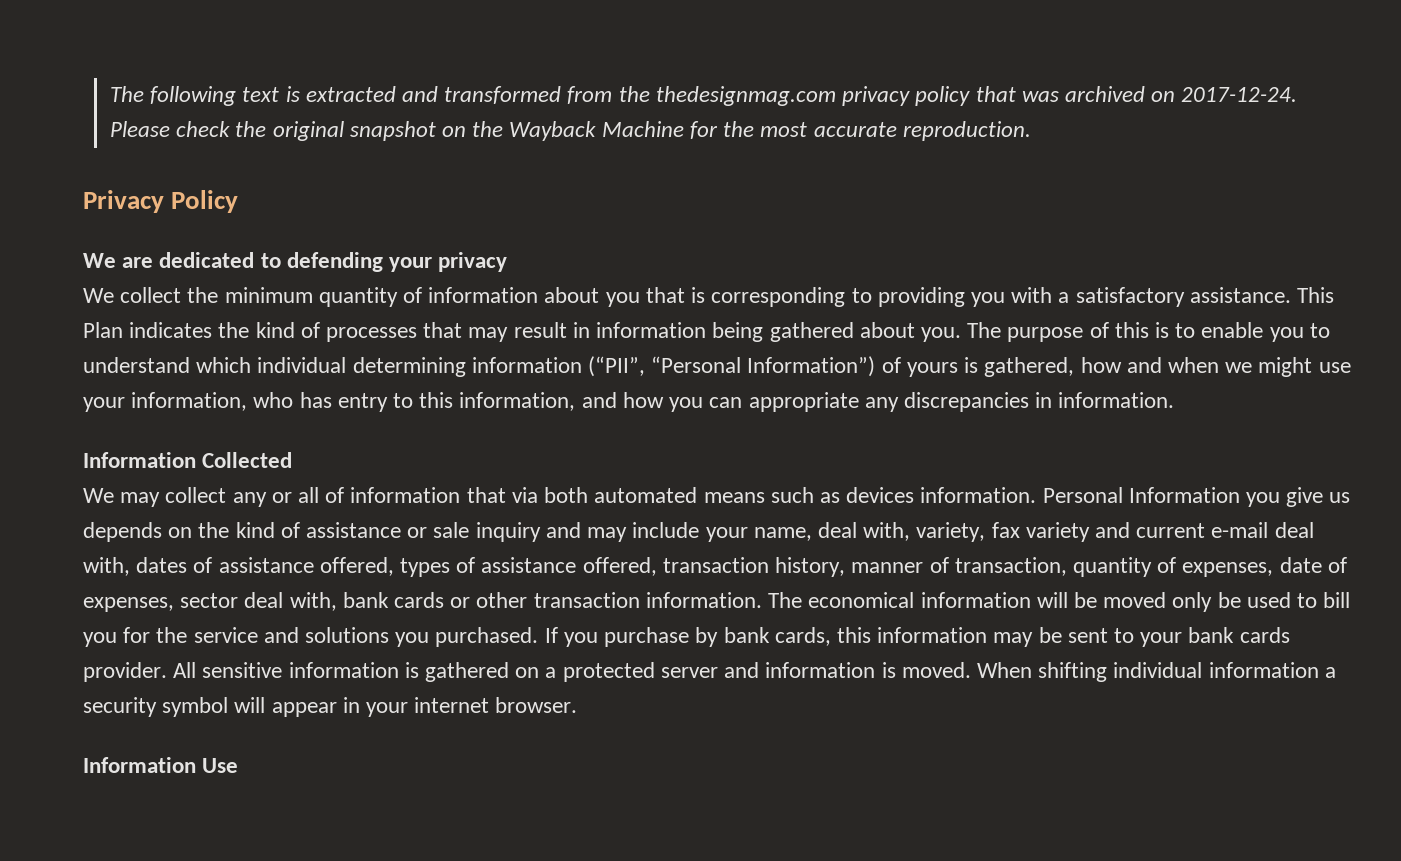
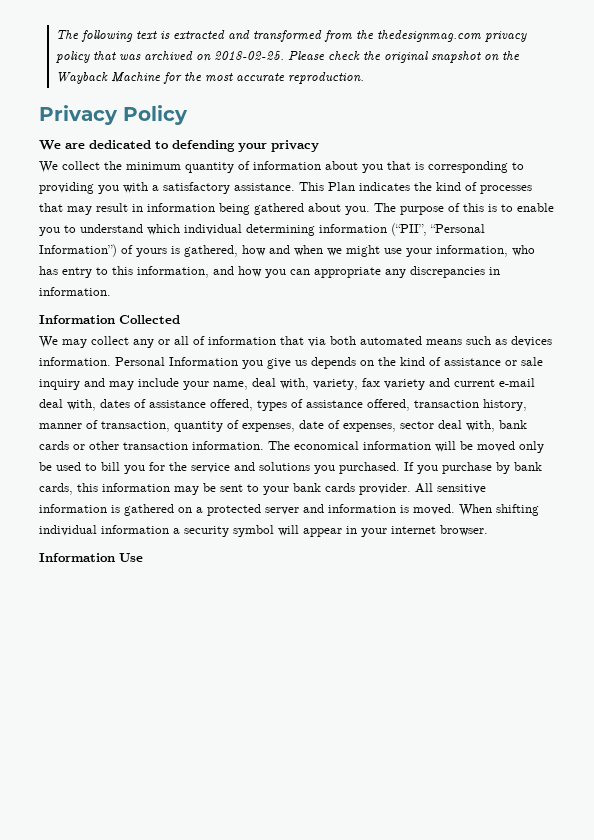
[1181,87,1298,102] 2017-12-24. -> [214,51,285,60] 2018-02-25.

